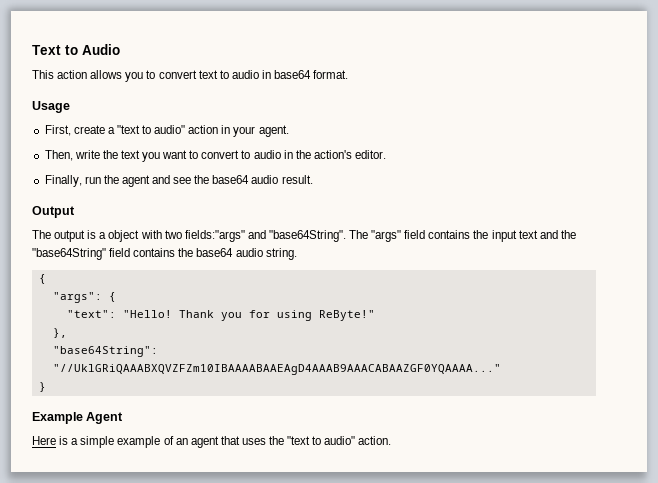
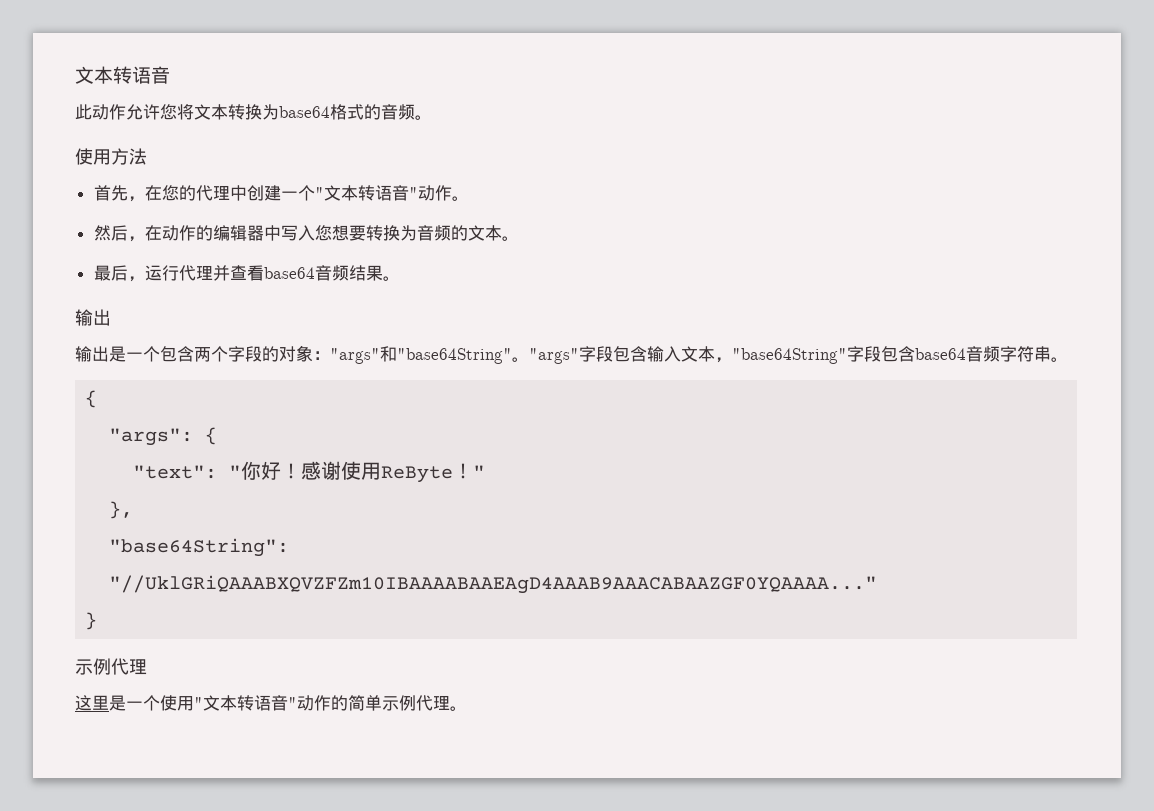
[32,44,120,55] [32,70,349,82] [32,101,70,113] [44,125,289,137] [44,150,387,162] [44,175,313,187] [32,206,75,218] [32,230,576,242] [32,248,297,260] [38,274,46,284] [52,292,116,303] [66,310,375,321] [52,328,67,338] [52,346,158,357] [52,364,501,375] [38,382,46,392] [32,412,124,424] [32,436,392,448] Text to Audio // This action allows you to convert text to audio in base64 format. // Usage // First, create a "text to audio" action in your agent. // Then, write the text you want to convert to audio in the action's editor. // Finally, run the agent and see the base64 audio result. // Output // The output is a object with two fields:"args" and "base64String". The "args" field contains the input text and the "base64String" field contains the base64 audio string. // { // "args": { // "text": "Hello! Thank you for using ReByte!" // }, // "base64String": "//UklGRiQAAABXQVZFZm10IBAAAABAAEAgD4AAAB9AAACABAAZGF0YQAAAA..." // } // Example Agent // Here is a simple example of an agent that uses the "text to audio" action. -> [75,66,170,84] [75,104,432,120] [75,148,147,165] [93,185,469,202] [93,225,519,242] [93,265,400,282] [75,309,111,326] [75,345,1068,364] [85,390,98,408] [109,427,218,446] [133,461,486,483] [109,501,134,519] [109,538,290,557] [109,575,878,594] [85,612,98,630] [75,658,147,675] [75,695,467,711] 文本转语音 // 此动作允许您将文本转换为base64格式的音频。 // 使用方法 // 首先，在您的代理中创建一个"文本转语音"动作。 // 然后，在动作的编辑器中写入您想要转换为音频的文本。 // 最后，运行代理并查看base64音频结果。 // 输出 // 输出是一个包含两个字段的对象："args"和"base64String"。"args"字段包含输入文本，"base64String"字段包含base64音频字符串。 // { // "args": { // "text": "你好！感谢使用ReByte！" // }, // "base64String": "//UklGRiQAAABXQVZFZm10IBAAAABAAEAgD4AAAB9AAACABAAZGF0YQAAAA..." // } // 示例代理 // 这里是一个使用"文本转语音"动作的简单示例代理。

